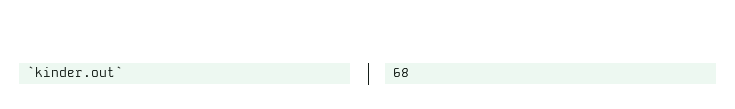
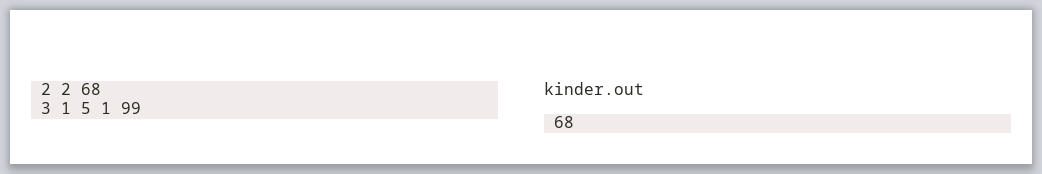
[27,66,124,77] `kinder.out` -> [40,83,101,95] [40,102,141,114] [544,82,644,95] 2 2 68 // 3 1 5 1 99 // kinder.out

